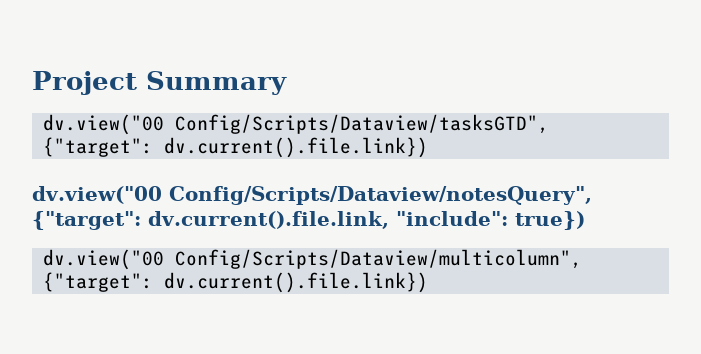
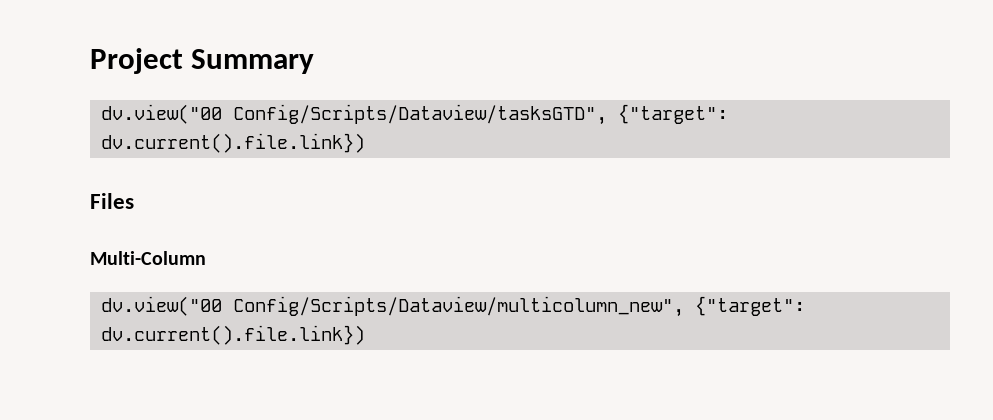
[32,186,592,205] [32,211,585,230] [42,249,582,270] dv.view("00 Config/Scripts/Dataview/notesQuery", {"target": dv.current().file.link, "include": true}) // dv.view("00 Config/Scripts/Dataview/multicolumn", -> [90,193,134,209] [90,251,206,265] [101,296,685,317] Files // Multi-Column // dv.view("00 Config/Scripts/Dataview/multicolumn_new",

